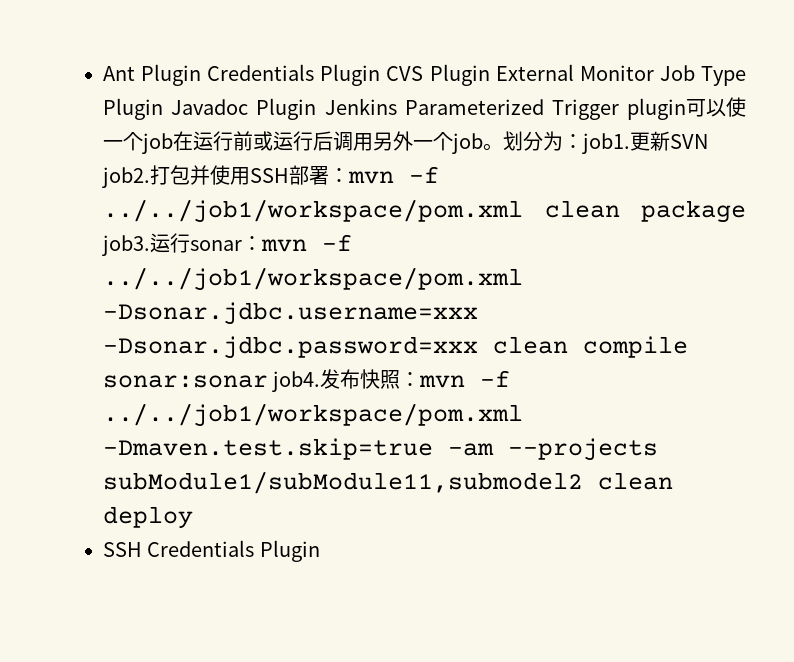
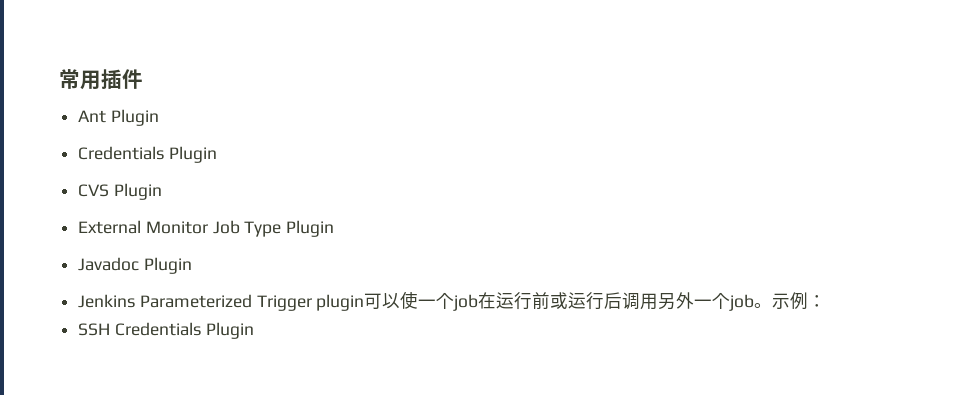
(103, 73) none -> [59,69,143,90] 常用插件 //
[207,64,381,86] Credentials Plugin -> [78,146,217,163] // Credentials Plugin //
(490, 75) none -> (162, 191) //
(163, 109) none -> (335, 228) //
(317, 109) none -> (192, 265) //
[503,131,708,154] [102,165,439,188] [103,199,746,223] [102,233,352,256] [103,267,523,291] [103,302,478,325] [103,336,688,359] [103,369,511,392] [103,403,523,427] [103,438,658,461] [103,471,673,494] [103,506,193,529] 划分为：job1.更新SVN job2.打包并使用SSH部署：mvn -f ../../job1/workspace/pom.xml clean package job3.运行sonar：mvn -f ../../job1/workspace/pom.xml -Dsonar.jdbc.username=xxx -Dsonar.jdbc.password=xxx clean compile sonar:sonar job4.发布快照：mvn -f ../../job1/workspace/pom.xml -Dmaven.test.skip=true -am --projects subModule1/subModule11,submodel2 clean deploy -> [772,292,827,310] 示例：

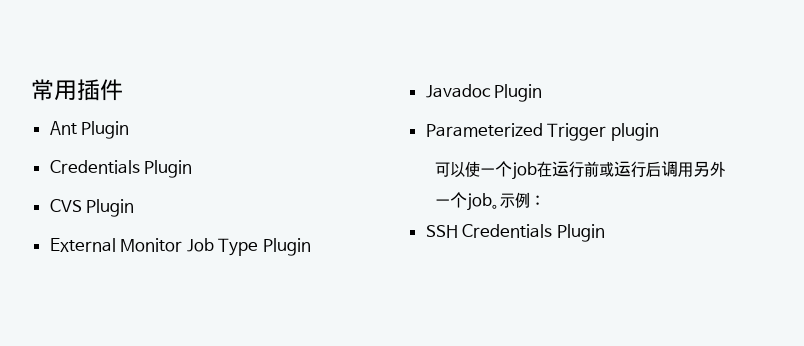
[78,294,136,308] Jenkins -> (543, 93) none
(365, 302) none -> (659, 132) //

